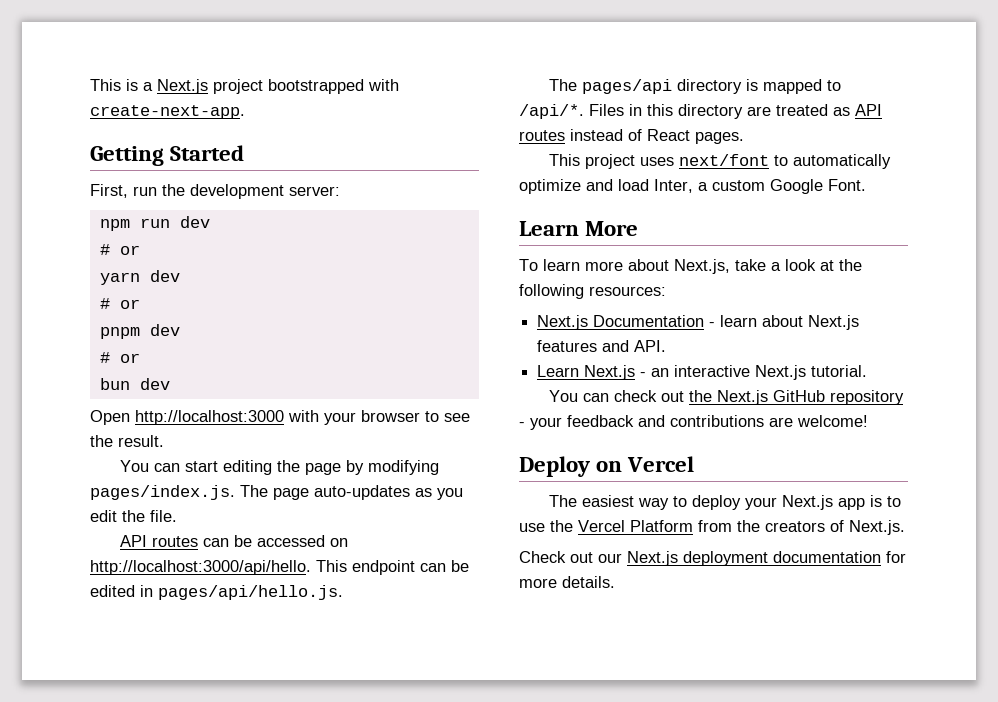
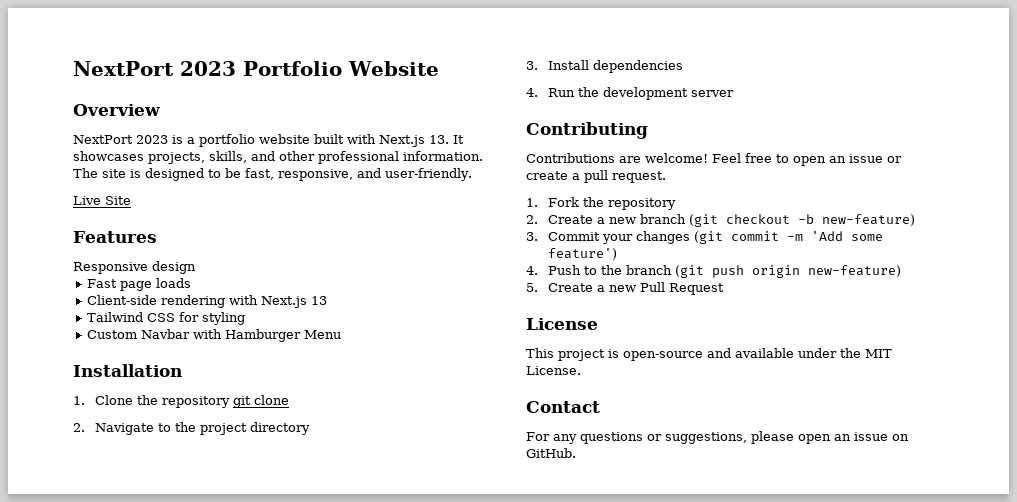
[90,79,399,94] [90,105,245,119] [90,145,245,166] [90,184,340,199] [99,216,210,231] [99,244,140,255] [99,270,180,285] [99,298,140,309] [99,324,180,339] [99,352,140,363] [99,378,170,390] [90,410,470,425] [90,435,164,447] [120,460,440,475] [90,485,463,500] [90,510,177,522] [120,535,349,547] [90,560,469,575] [90,585,343,600] [549,79,842,94] [519,104,882,119] [519,129,744,144] [549,154,892,169] [519,179,866,194] [519,221,639,236] [519,259,862,274] [519,284,666,299] [537,315,860,330] [537,340,667,352] [537,365,868,380] [549,390,905,405] [519,415,868,430] [519,456,695,477] [549,495,902,510] [519,520,905,535] [519,551,906,566] [519,576,615,588] This is a Next.js project bootstrapped with create-next-app. // Getting Started // First, run the development server: // npm run dev // # or // yarn dev // # or // pnpm dev // # or // bun dev // Open http://localhost:3000 with your browser to see the result. // You can start editing the page by modifying pages/index.js. The page auto-updates as you edit the file. // API routes can be accessed on http://localhost:3000/api/hello. This endpoint can be edited in pages/api/hello.js. // The pages/api directory is mapped to /api/*. Files in this directory are treated as API routes instead of React pages. // This project uses next/font to automatically optimize and load Inter, a custom Google Font. // Learn More // To learn more about Next.js, take a look at the following resources: // Next.js Documentation - learn about Next.js features and API. // Learn Next.js - an interactive Next.js tutorial. // You can check out the Next.js GitHub repository - your feedback and contributions are welcome! // Deploy on Vercel // The easiest way to deploy your Next.js app is to use the Vercel Platform from the creators of Next.js. // Check out our Next.js deployment documentation for more details. -> [73,61,439,76] [73,104,160,116] [73,134,464,147] [73,151,483,164] [73,168,472,181] [73,196,131,205] [73,231,157,243] [73,261,196,274] [86,278,191,291] [86,295,327,308] [86,312,245,325] [86,329,341,342] [73,364,182,377] [73,395,289,408] [73,422,310,435] [526,60,683,73] [526,87,734,100] [526,122,648,139] [526,153,902,166] [526,170,666,183] [526,197,676,210] [526,214,915,227] [526,231,883,244] [547,248,617,260] [526,265,901,278] [526,282,724,295] [526,318,598,330] [526,348,892,361] [526,366,581,375] [526,401,600,413] [526,431,909,444] [526,448,576,458] NextPort 2023 Portfolio Website // Overview // NextPort 2023 is a portfolio website built with Next.js 13. It showcases projects, skills, and other professional information. The site is designed to be fast, responsive, and user-friendly. // Live Site // Features // Responsive design // Fast page loads // Client-side rendering with Next.js 13 // Tailwind CSS for styling // Custom Navbar with Hamburger Menu // Installation // 1. Clone the repository git clone // 2. Navigate to the project directory // 3. Install dependencies // 4. Run the development server // Contributing // Contributions are welcome! Feel free to open an issue or create a pull request. // 1. Fork the repository // 2. Create a new branch (git checkout -b new-feature) // 3. Commit your changes (git commit -m 'Add some feature') // 4. Push to the branch (git push origin new-feature) // 5. Create a new Pull Request // License // This project is open-source and available under the MIT License. // Contact // For any questions or suggestions, please open an issue on GitHub.

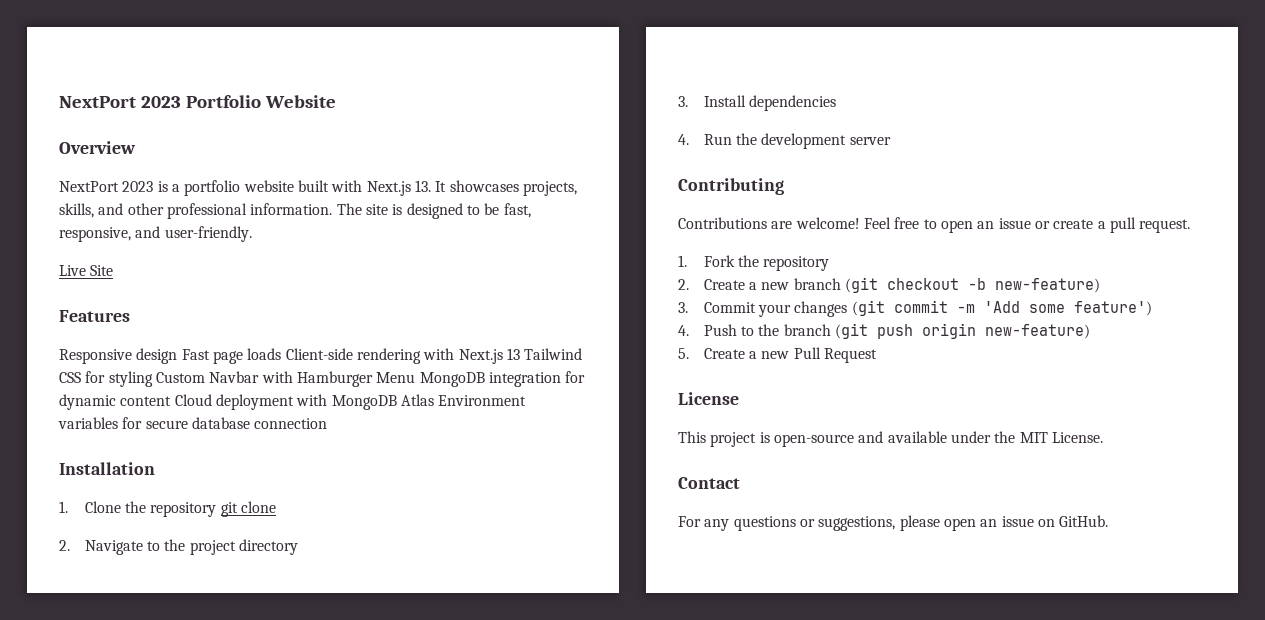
(196, 267) // -> (178, 356) none
(191, 283) // -> (282, 354) none
(327, 300) // -> (520, 354) none
(245, 318) // -> (153, 379) none
(341, 334) none -> [419,371,586,387] [59,394,527,410] [58,417,328,429] MongoDB integration for dynamic content Cloud deployment with MongoDB Atlas Environment variables for secure database connection

